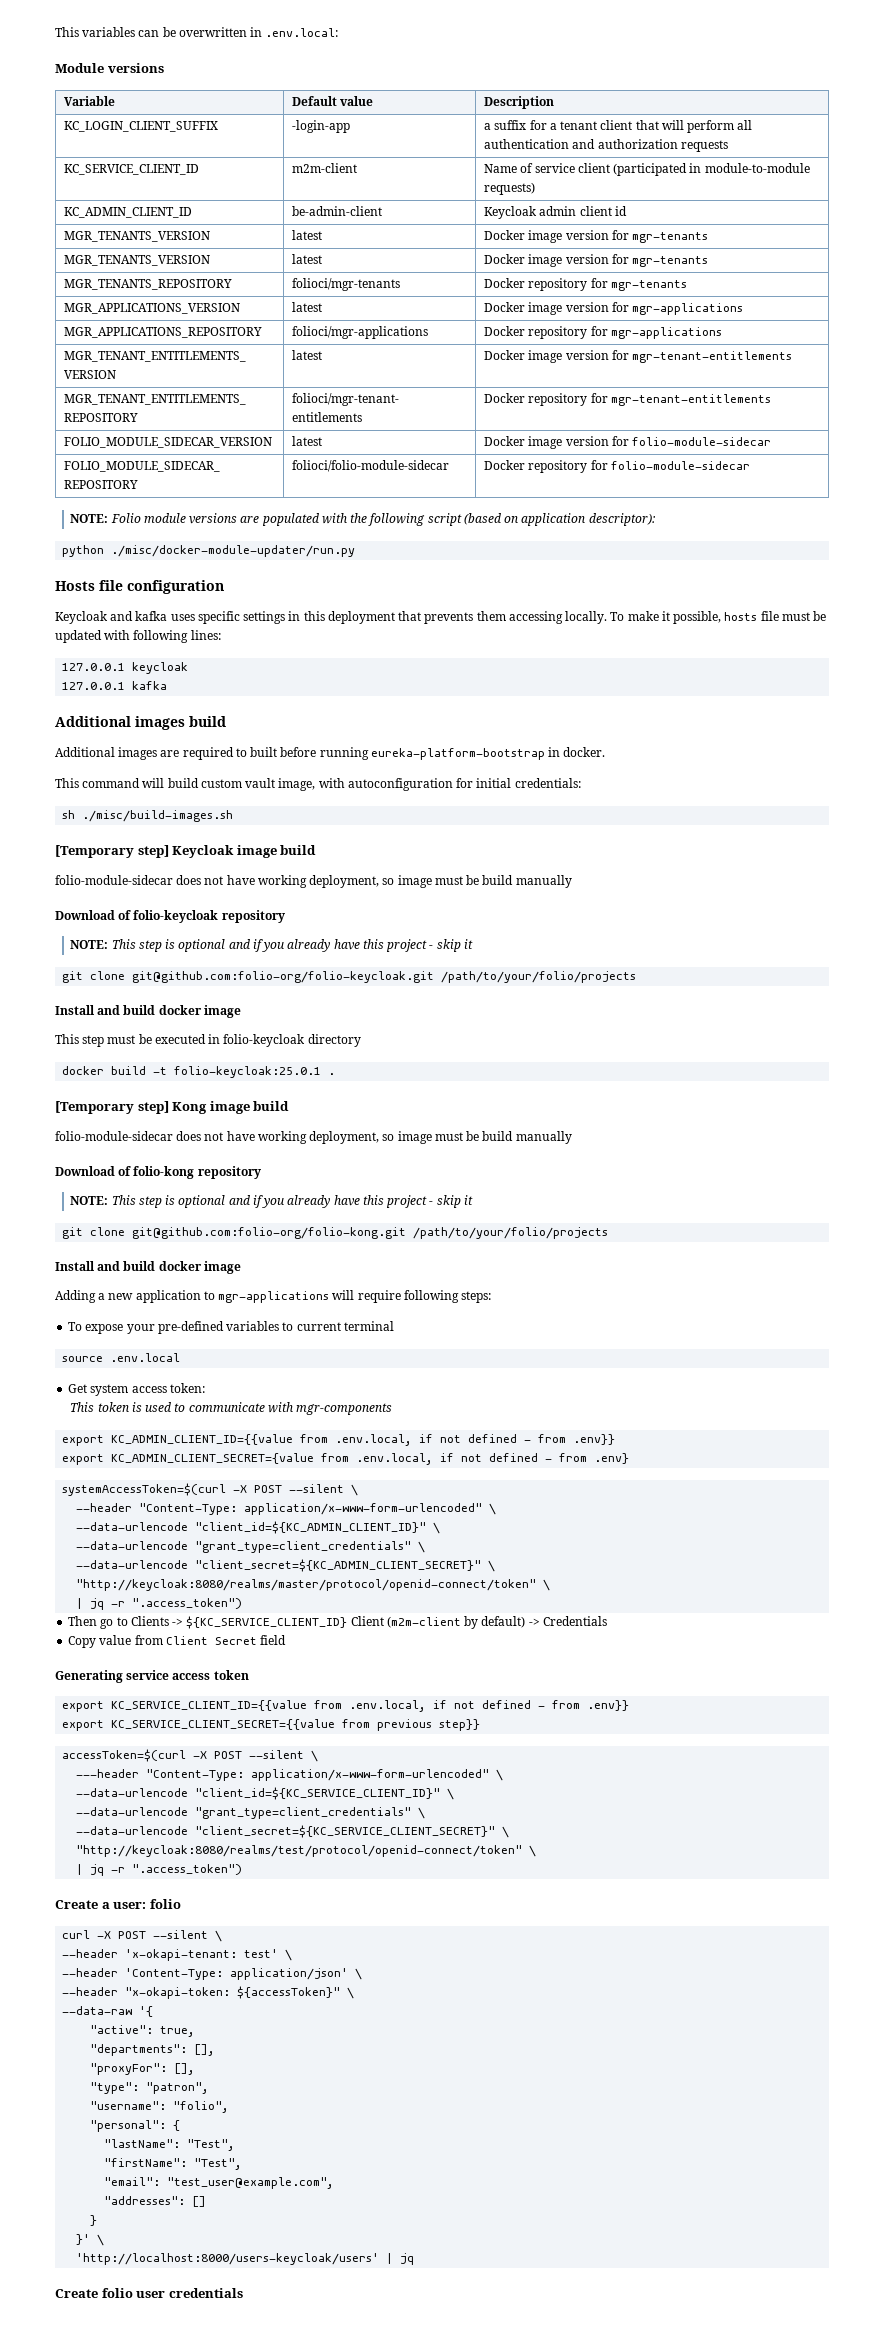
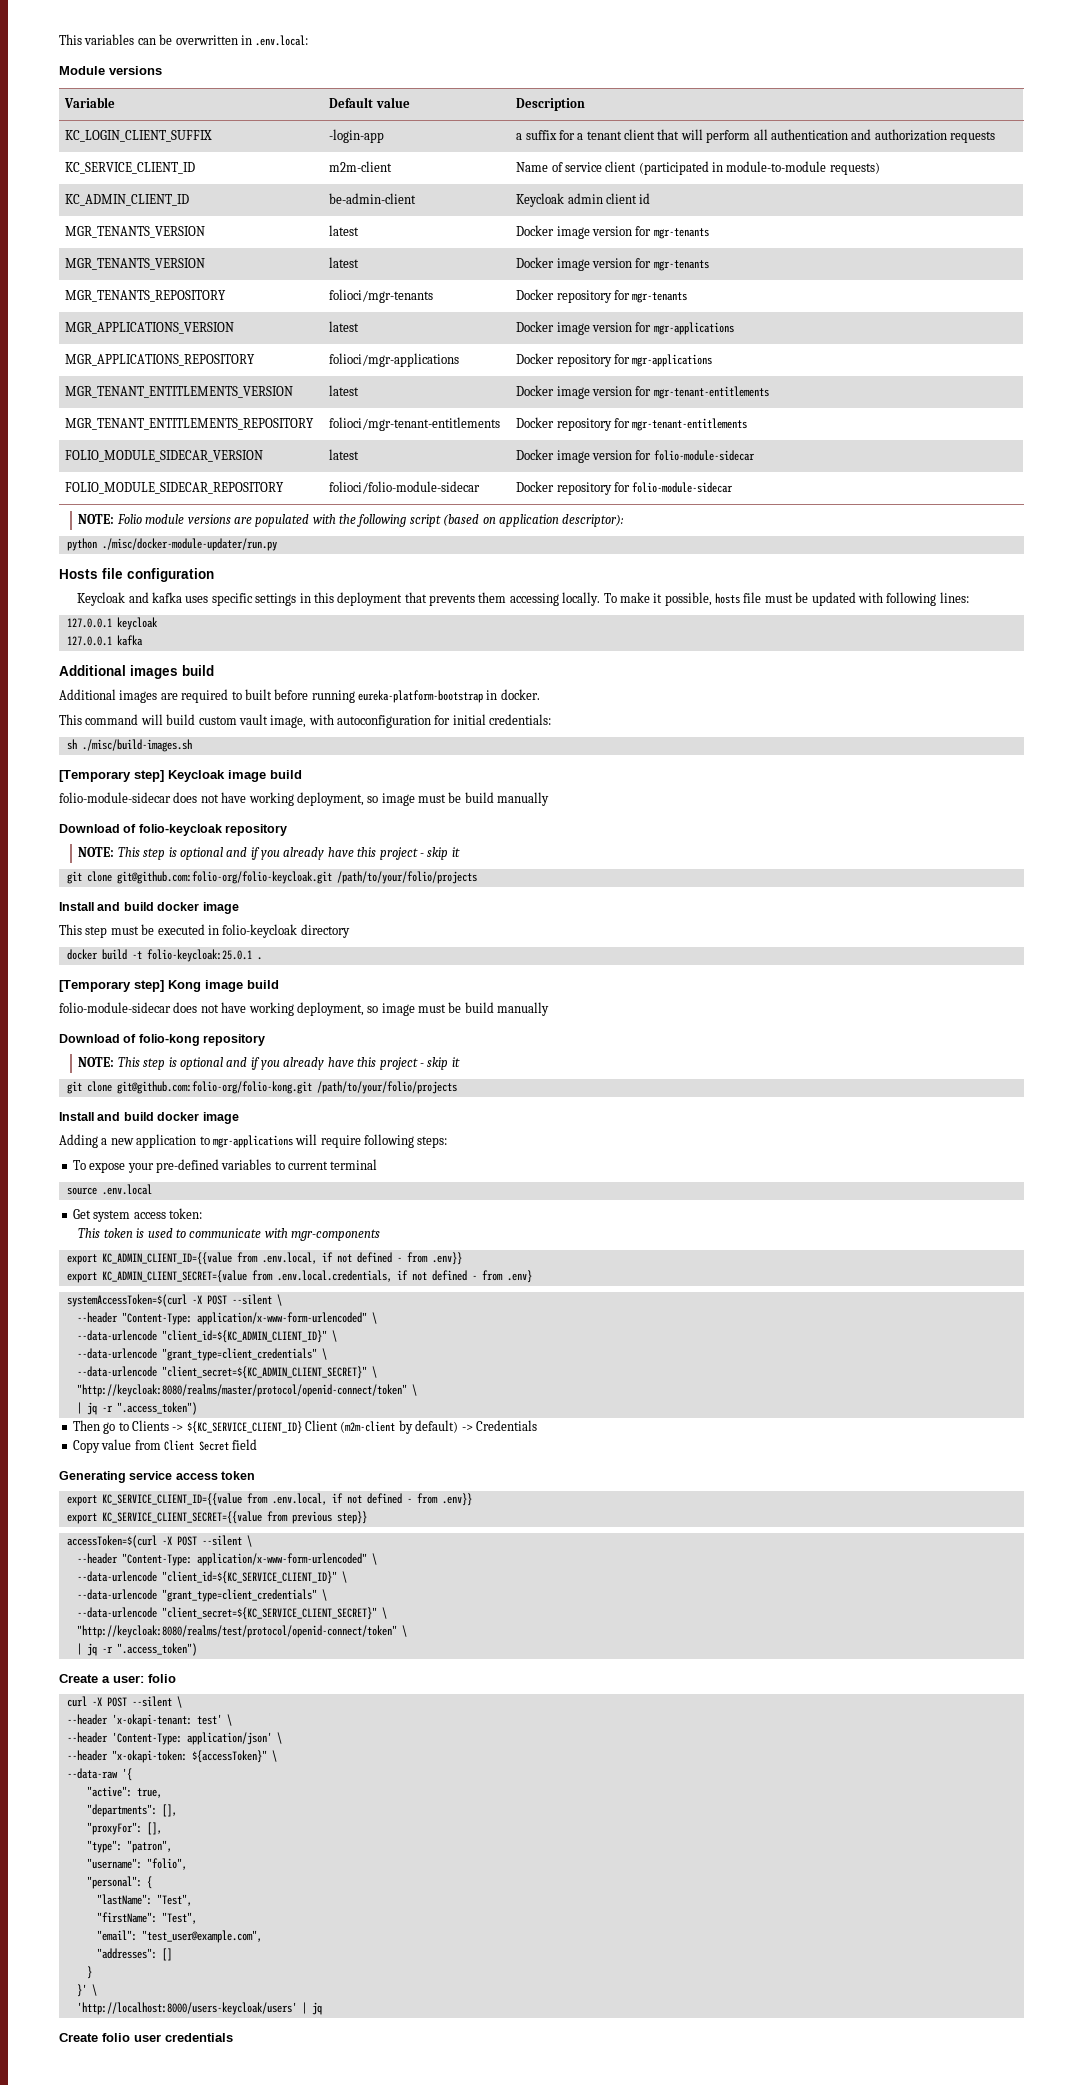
[356,1453,434,1465] .env.local, -> [276,1270,392,1282] .env.local.credentials,
[76,1769,140,1778] ---header -> [76,1553,118,1564] --header

